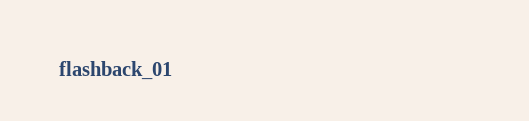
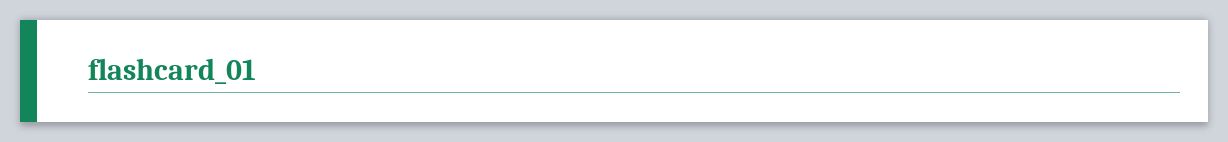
[59,61,172,80] flashback_01 -> [88,58,256,84] flashcard_01

